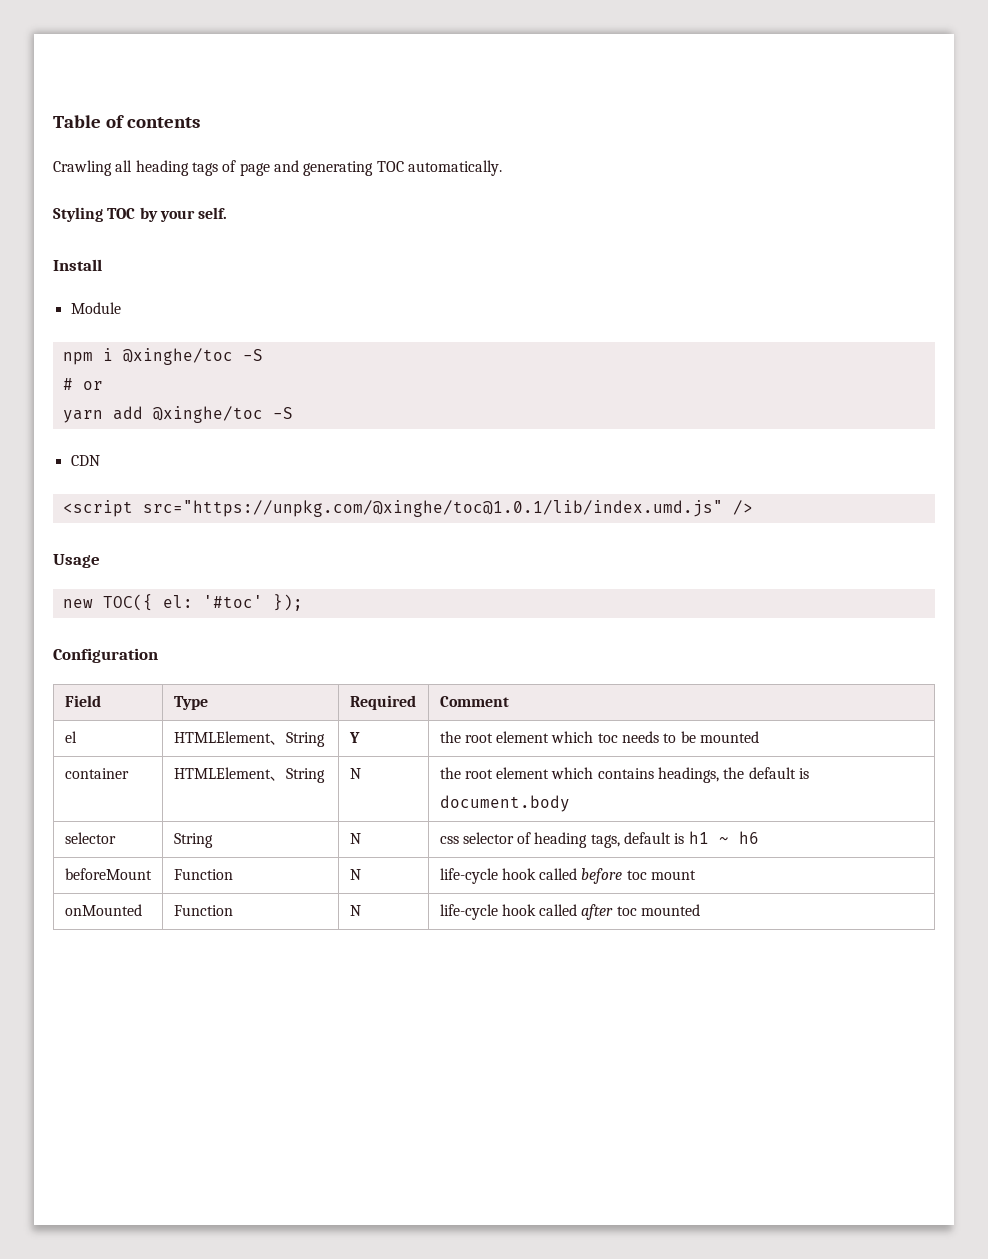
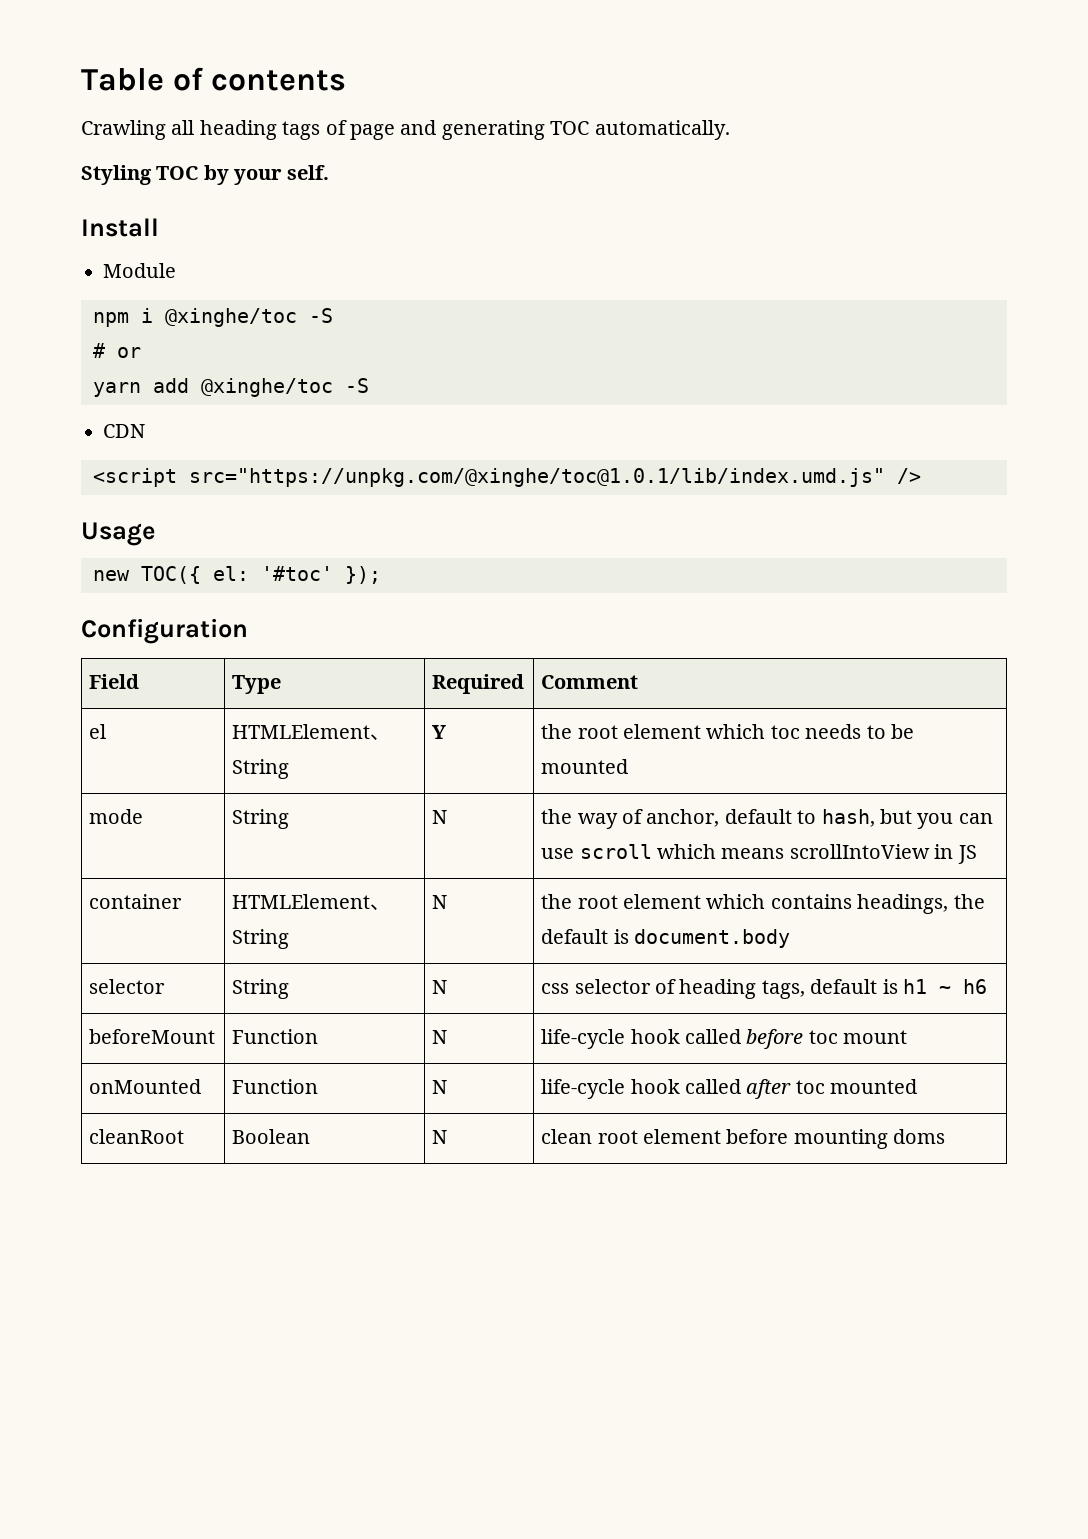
(760, 737) none -> [89,809,144,824] [232,809,290,829] [432,810,448,824] [541,809,993,829] [541,844,977,864] // mode | String | N | the way of anchor, default to hash, but you can use scroll which means scrollIntoView in JS
(701, 910) none -> [89,1129,185,1144] [232,1129,311,1144] [432,1130,448,1144] [541,1129,946,1149] // cleanRoot | Boolean | N | clean root element before mounting doms

